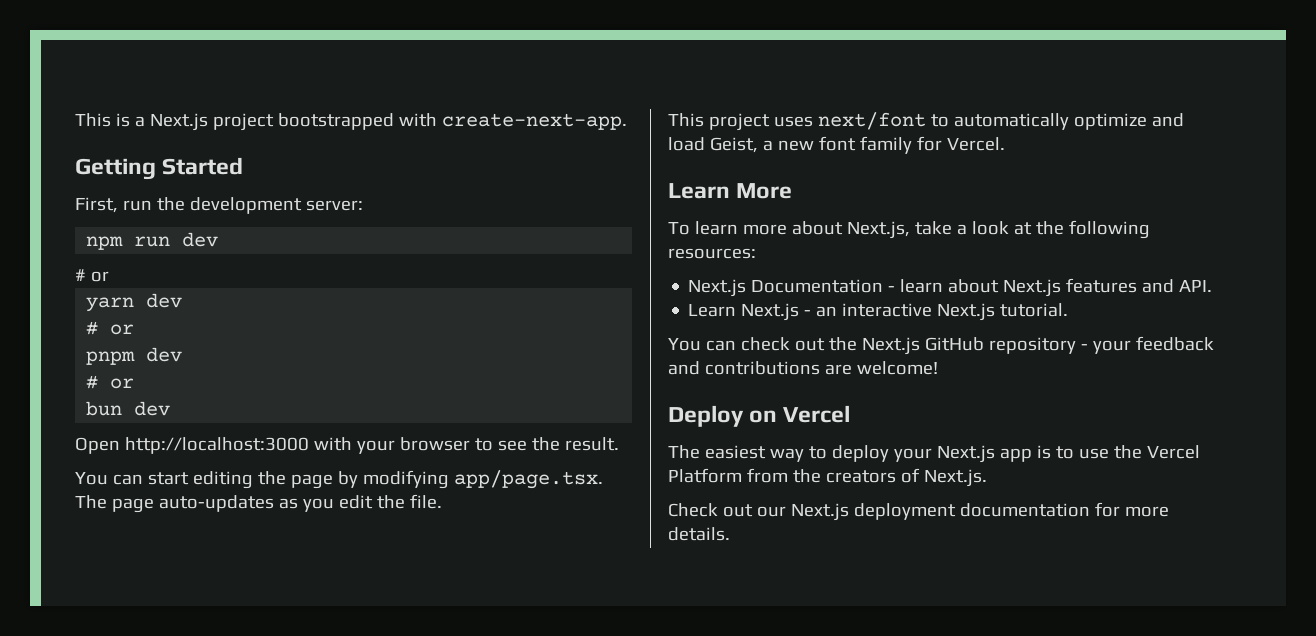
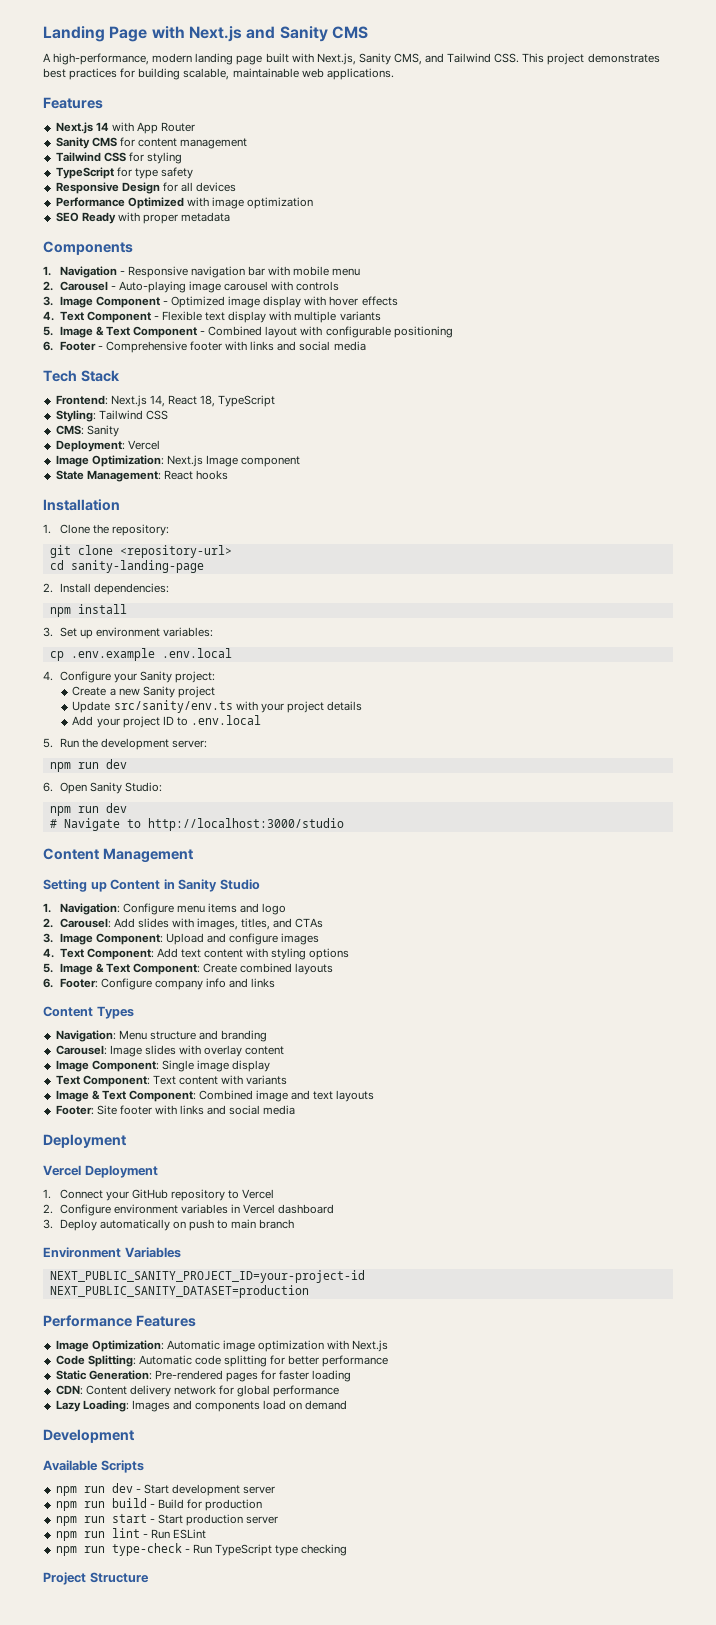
[75,113,627,131] [75,157,244,180] [75,197,152,213] This is a Next.js project bootstrapped with create-next-app. // Getting Started // First, run -> [43,26,368,42] [43,53,660,65] [43,68,394,80] [43,97,103,109] [55,122,196,134] [55,137,248,149] [55,152,182,164] [55,167,193,179] [55,182,237,194] [55,197,314,209] [55,212,231,224] [43,241,133,255] [43,266,361,278] [43,281,340,293] [43,296,398,308] [43,311,381,323] [43,326,453,338] [43,341,366,353] [43,370,120,382] [55,395,276,407] [55,410,168,422] [55,425,119,437] [55,440,160,452] [55,455,301,467] [55,470,228,482] [43,499,120,511] [43,524,169,536] [49,545,232,558] [49,560,204,573] [43,583,169,595] [49,604,127,617] [43,627,214,639] [49,648,232,661] [43,671,216,683] [72,686,215,698] [72,700,362,713] [72,715,261,728] [43,738,79,748] Landing Page with Next.js and Sanity CMS // A high-performance, modern landing page built with Next.js, Sanity CMS, and Tailwind CSS. This project demonstrates best practices for building scalable, maintainable web applications. // Features // Next.js 14 with App Router // Sanity CMS for content management // Tailwind CSS for styling // TypeScript for type safety // Responsive Design for all devices // Performance Optimized with image optimization // SEO Ready with proper metadata // Components // 1. Navigation - Responsive navigation bar with mobile menu // 2. Carousel - Auto-playing image carousel with controls // 3. Image Component - Optimized image display with hover effects // 4. Text Component - Flexible text display with multiple variants // 5. Image & Text Component - Combined layout with configurable positioning // 6. Footer - Comprehensive footer with links and social media // Tech Stack // Frontend: Next.js 14, React 18, TypeScript // Styling: Tailwind CSS // CMS: Sanity // Deployment: Vercel // Image Optimization: Next.js Image component // State Management: React hooks // Installation // 1. Clone the repository: // git clone <repository-url> // cd sanity-landing-page // 2. Install dependencies: // npm install // 3. Set up environment variables: // cp .env.example .env.local // 4. Configure your Sanity project: // Create a new Sanity project // Update src/sanity/env.ts with your project details // Add your project ID to .env.local // 5. Run
[75,269,109,282] [86,293,183,312] [86,321,135,335] [86,347,183,365] [86,375,135,389] [86,401,171,416] [75,437,619,454] [75,470,603,489] [75,494,442,513] [668,112,1184,131] [668,136,1005,154] [668,183,793,199] [668,220,1150,239] [668,248,756,259] [688,278,1213,297] [688,303,1069,321] [668,336,1214,355] [668,361,938,375] [668,405,851,427] [668,445,1200,463] [668,468,987,487] [668,502,1169,521] [668,527,730,541] # or // yarn dev // # or // pnpm dev // # or // bun dev // Open http://localhost:3000 with your browser to see the result. // You can start editing the page by modifying app/page.tsx. The page auto-updates as you edit the file. // This project uses next/font to automatically optimize and load Geist, a new font family for Vercel. // Learn More // To learn more about Next.js, take a look at the following resources: // Next.js Documentation - learn about Next.js features and API. // Learn Next.js - an interactive Next.js tutorial. // You can check out the Next.js GitHub repository - your feedback and contributions are welcome! // Deploy on Vercel // The easiest way to deploy your Next.js app is to use the Vercel Platform from the creators of Next.js. // Check out our Next.js deployment documentation for more details. -> [43,782,162,794] [49,803,127,816] [49,818,344,831] [43,848,193,863] [43,879,260,892] [43,903,287,915] [43,918,324,930] [43,933,320,945] [43,948,350,960] [43,963,334,975] [43,978,276,990] [43,1006,134,1019] [55,1030,268,1042] [55,1045,285,1057] [55,1060,271,1072] [55,1075,288,1087] [55,1090,375,1102] [55,1105,296,1115] [43,1134,126,1148] [43,1165,158,1178] [43,1189,275,1201] [43,1204,335,1216] [43,1219,295,1231] [43,1247,181,1258] [49,1270,365,1283] [49,1285,309,1298] [43,1315,196,1327] [55,1340,389,1352] [55,1355,389,1367] [55,1370,352,1382] [55,1385,340,1397] [55,1400,348,1412] [43,1429,134,1443] [43,1460,144,1473] [55,1483,276,1496] [55,1498,263,1511] [55,1514,279,1526] [55,1528,206,1541] [55,1543,348,1556] [43,1572,149,1585] 6. Open Sanity Studio: // npm run dev // # Navigate to http://localhost:3000/studio // Content Management // Setting up Content in Sanity Studio // 1. Navigation: Configure menu items and logo // 2. Carousel: Add slides with images, titles, and CTAs // 3. Image Component: Upload and configure images // 4. Text Component: Add text content with styling options // 5. Image & Text Component: Create combined layouts // 6. Footer: Configure company info and links // Content Types // Navigation: Menu structure and branding // Carousel: Image slides with overlay content // Image Component: Single image display // Text Component: Text content with variants // Image & Text Component: Combined image and text layouts // Footer: Site footer with links and social media // Deployment // Vercel Deployment // 1. Connect your GitHub repository to Vercel // 2. Configure environment variables in Vercel dashboard // 3. Deploy automatically on push to main branch // Environment Variables // NEXT_PUBLIC_SANITY_PROJECT_ID=your-project-id // NEXT_PUBLIC_SANITY_DATASET=production // Performance Features // Image Optimization: Automatic image optimization with Next.js // Code Splitting: Automatic code splitting for better performance // Static Generation: Pre-rendered pages for faster loading // CDN: Content delivery network for global performance // Lazy Loading: Images and components load on demand // Development // Available Scripts // npm run dev - Start development server // npm run build - Build for production // npm run start - Start production server // npm run lint - Run ESLint // npm run type-check - Run TypeScript type checking // Project Structure

